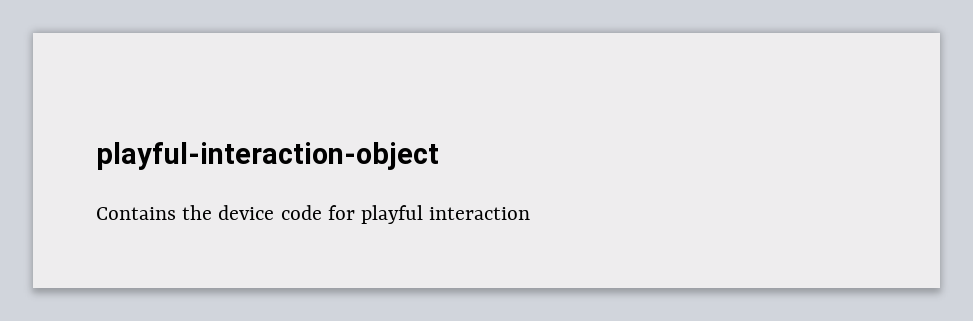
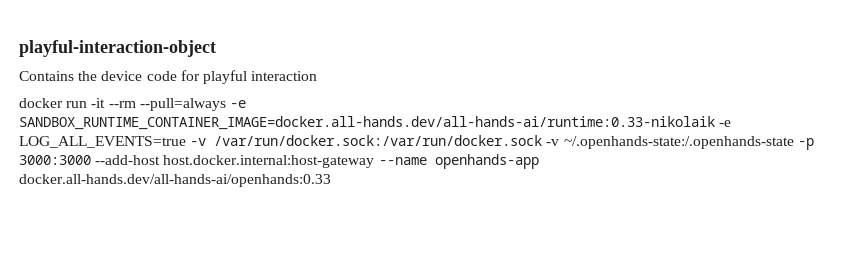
(531, 213) none -> [19,98,246,111] [19,116,732,130] [19,135,814,150] [19,154,539,169] [19,174,331,187] // docker run -it --rm --pull=always -e SANDBOX_RUNTIME_CONTAINER_IMAGE=docker.all-hands.dev/all-hands-ai/runtime:0.33-nikolaik -e LOG_ALL_EVENTS=true -v /var/run/docker.sock:/var/run/docker.sock -v ~/.openhands-state:/.openhands-state -p 3000:3000 --add-host host.docker.internal:host-gateway --name openhands-app docker.all-hands.dev/all-hands-ai/openhands:0.33

